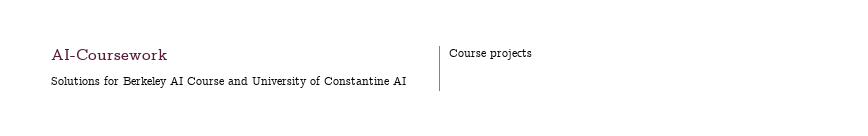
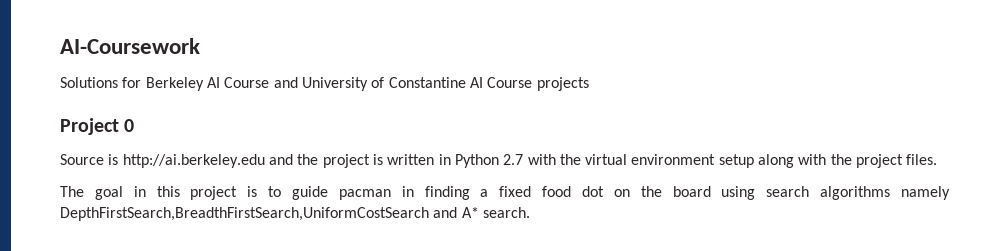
(532, 54) none -> [60,118,135,135] [60,154,938,168] [60,186,951,200] [60,207,530,221] // Project 0 // Source is http://ai.berkeley.edu and the project is written in Python 2.7 with the virtual environment setup along with the project files. // The goal in this project is to guide pacman in finding a fixed food dot on the board using search algorithms namely DepthFirstSearch,BreadthFirstSearch,UniformCostSearch and A* search.

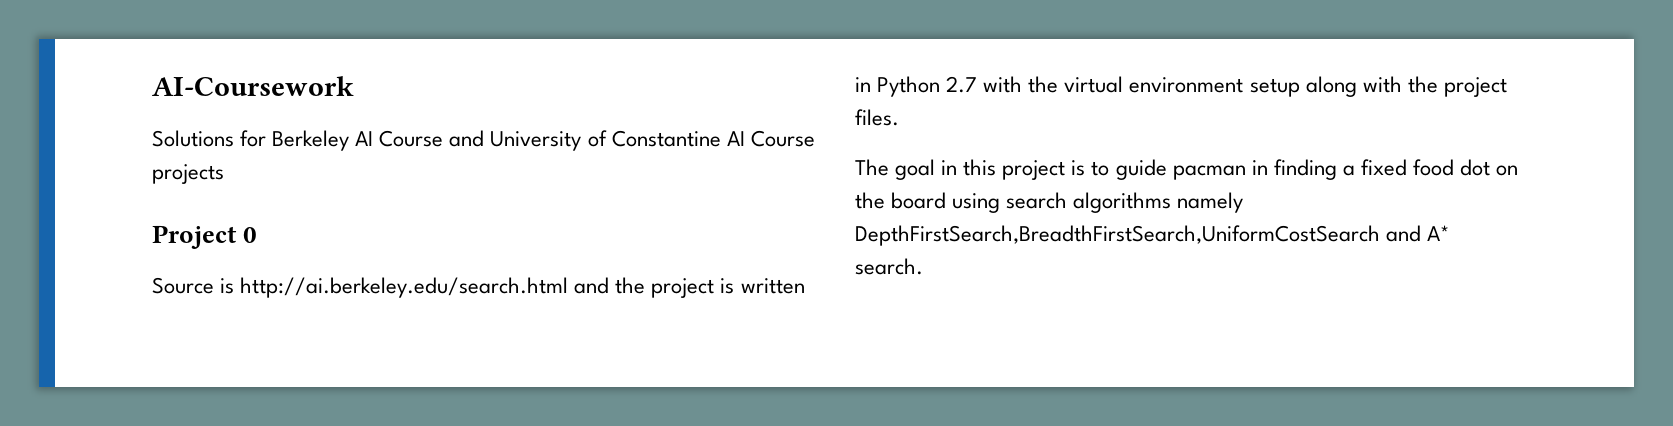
[122,154,265,168] http://ai.berkeley.edu -> [240,277,569,298] http://ai.berkeley.edu/search.html

